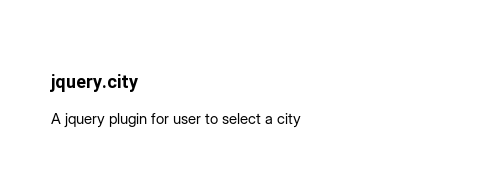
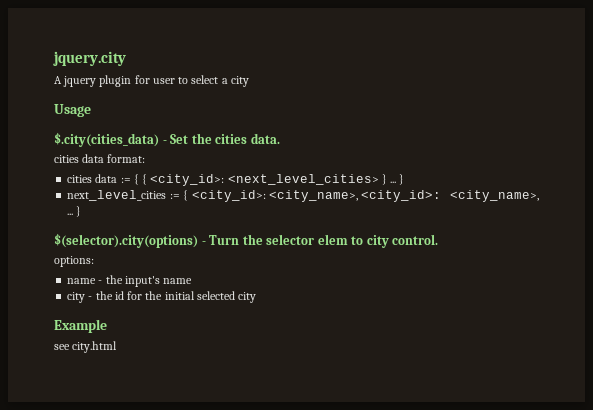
(302, 120) none -> [54,104,91,117] [54,132,280,147] [54,154,146,163] [67,174,405,186] [67,190,539,202] [67,206,82,217] [54,233,439,248] [54,256,94,267] [67,275,193,287] [67,291,257,303] [54,319,107,333] [54,341,118,353] // Usage // $.city(cities_data) - Set the cities data. // cities data format: // cities data := { { <city_id>: <next_level_cities> } ... } // next_level_cities := { <city_id>: <city_name>, <city_id>: <city_name>, ... } // $(selector).city(options) - Turn the selector elem to city control. // options: // name - the input's name // city - the id for the initial selected city // Example // see city.html

